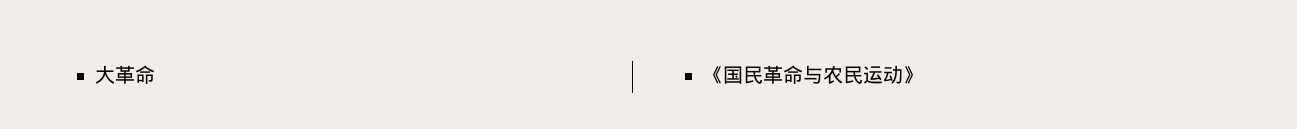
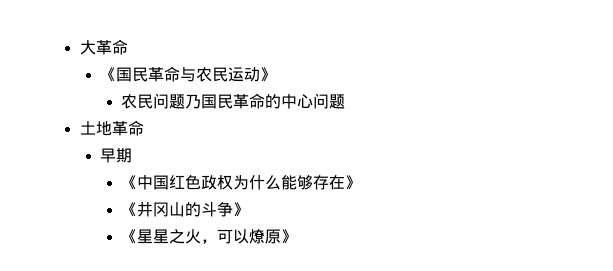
(923, 75) none -> [121,93,346,109] [79,120,144,136] [100,148,133,163] [121,175,362,190] [121,201,250,217] [121,229,298,244] // 农民问题乃国民革命的中心问题 // 土地革命 // 早期 // 《中国红色政权为什么能够存在》 // 《井冈山的斗争》 // 《星星之火，可以燎原》

